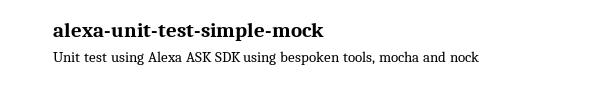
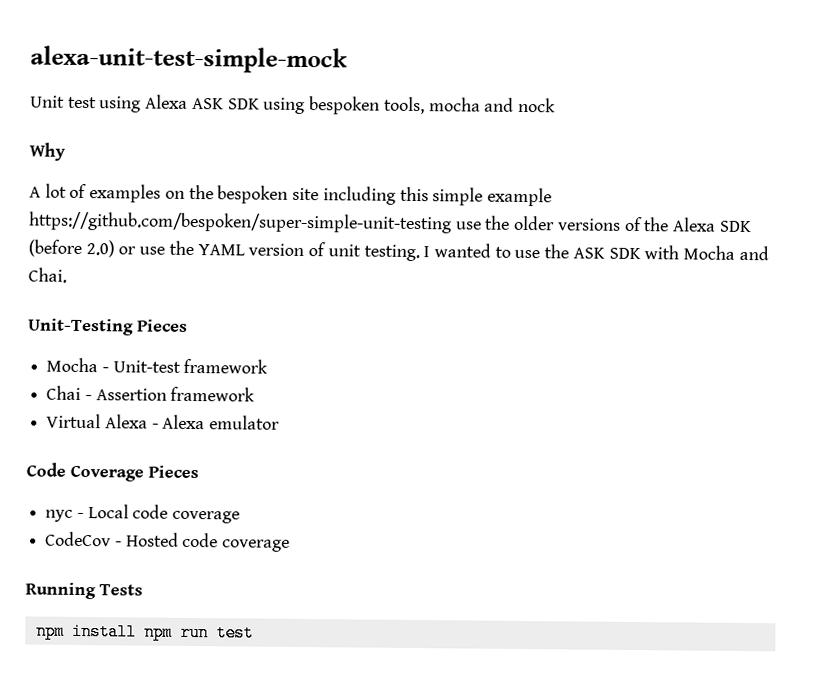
(480, 56) none -> [29,142,66,161] [29,183,552,207] [28,211,752,234] [28,239,769,262] [28,267,67,283] [28,318,188,336] [46,357,269,374] [46,385,256,402] [46,413,281,430] [26,462,199,482] [45,504,241,524] [45,531,291,552] [25,582,143,600] [35,622,254,642] // Why // A lot of examples on the bespoken site including this simple example https://github.com/bespoken/super-simple-unit-testing use the older versions of the Alexa SDK (before 2.0) or use the YAML version of unit testing. I wanted to use the ASK SDK with Mocha and Chai. // Unit-Testing Pieces // Mocha - Unit-test framework // Chai - Assertion framework // Virtual Alexa - Alexa emulator // Code Coverage Pieces // nyc - Local code coverage // CodeCov - Hosted code coverage // Running Tests // npm install npm run test

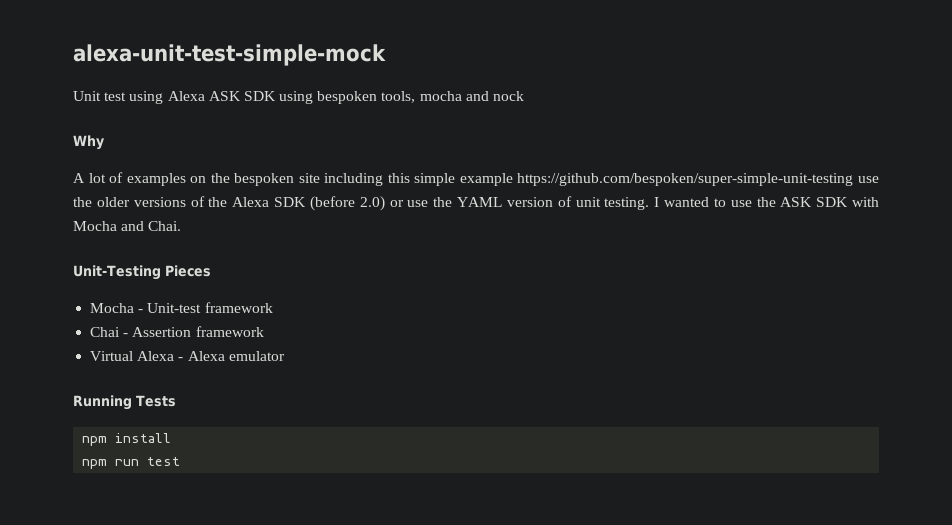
[26,462,199,482] [45,504,241,524] [45,531,291,552] // Code Coverage Pieces // nyc - Local code coverage // CodeCov - Hosted code coverage -> (285, 356) none
(137, 631) none -> (172, 438) //

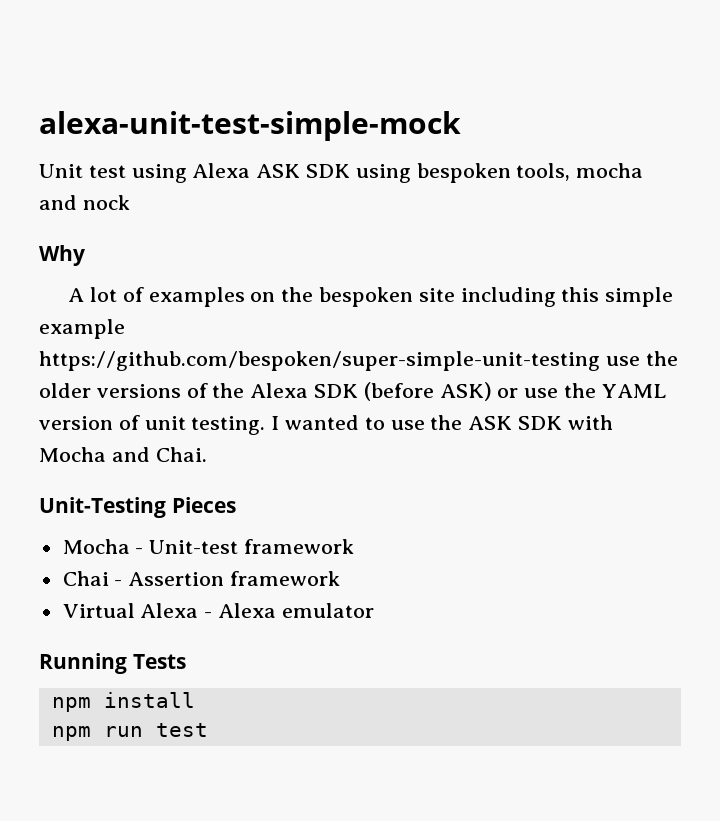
[359,196,385,211] 2.0) -> [439,382,492,401] ASK)

